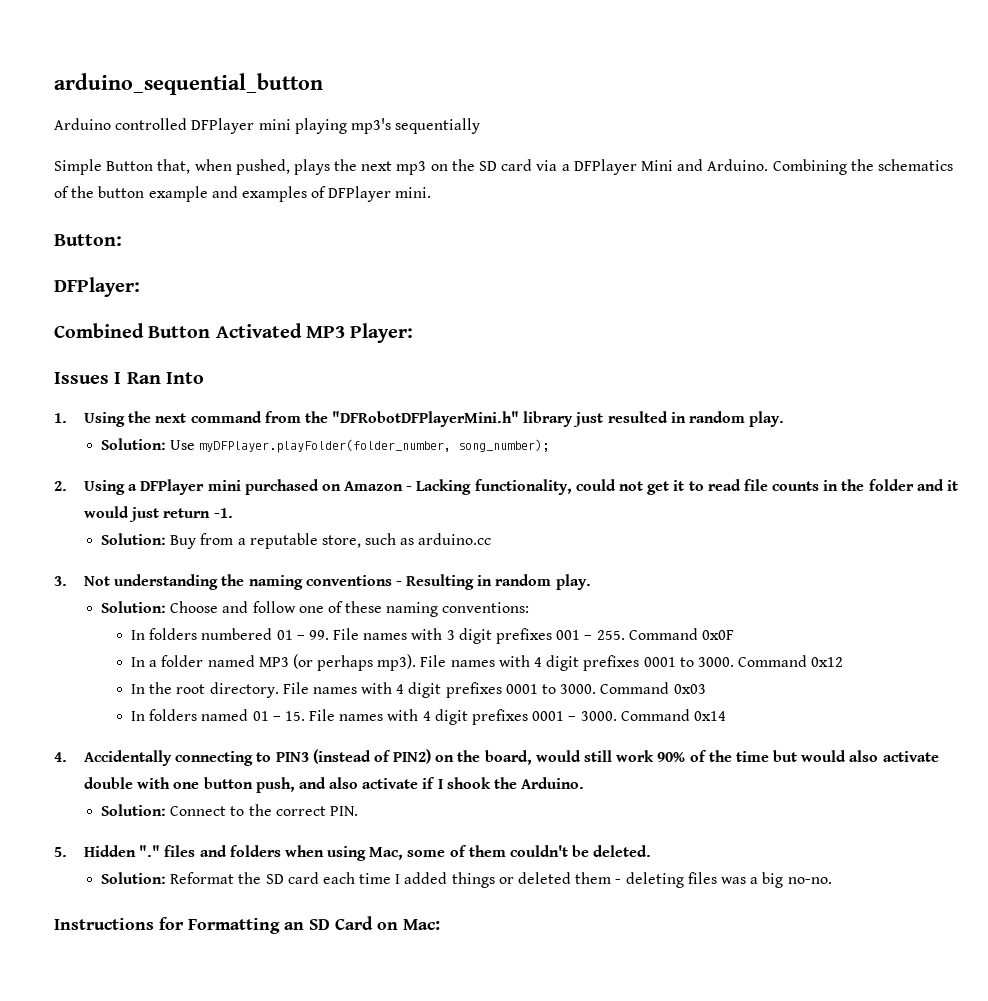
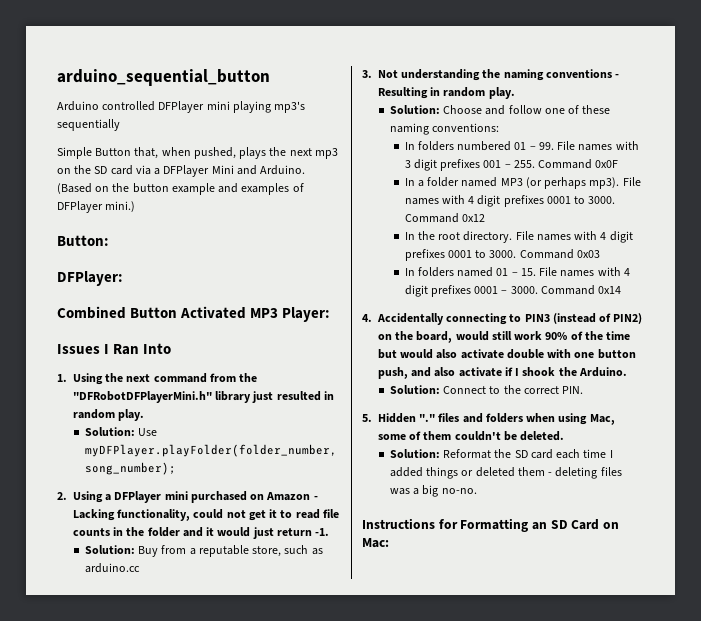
[772,159,953,175] [54,186,69,198] Combining the schematics of -> [57,183,110,194] (Based on
[395,187,432,198] mini. -> [105,201,136,212] mini.)

